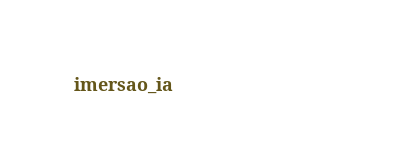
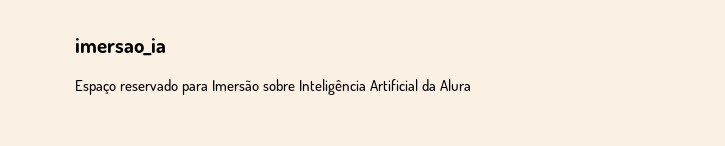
(173, 85) none -> [75,79,472,95] // Espaço reservado para Imersão sobre Inteligência Artificial da Alura

